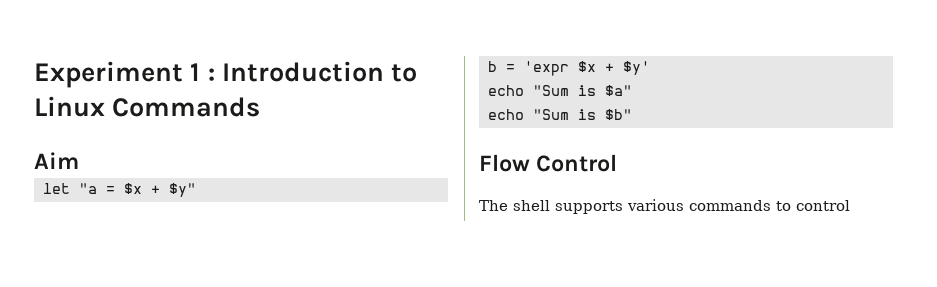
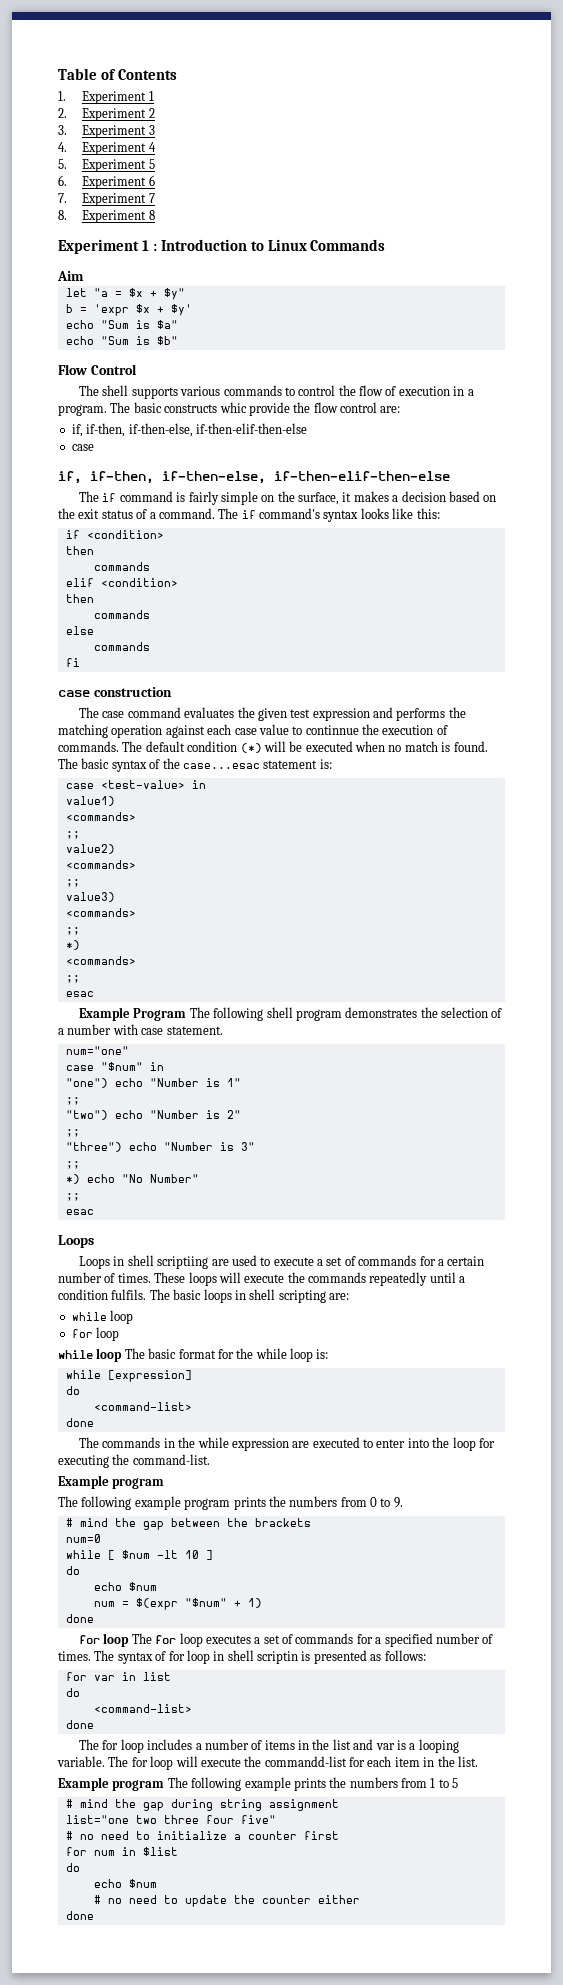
(34, 74) none -> [58,68,177,80] [58,91,154,104] [58,108,155,121] [58,125,155,138] [58,142,156,155] [58,159,155,172] [58,175,155,189] [58,193,155,206] [58,210,155,223] Table of Contents // 1. Experiment 1 // 2. Experiment 2 // 3. Experiment 3 // 4. Experiment 4 // 5. Experiment 5 // 6. Experiment 6 // 7. Experiment 7 // 8. Experiment 8 //
(850, 205) none -> [338,385,474,396] [58,402,401,416] [71,423,307,437] [71,444,94,451] [58,471,450,484] [79,491,497,505] [58,508,440,522] [65,530,164,539] [65,546,94,555] [93,562,150,571] [65,578,178,587] [65,594,94,603] [93,610,150,619] [65,626,94,635] [93,642,150,651] [65,658,80,667] [58,687,172,697] [79,707,466,721] [58,724,448,738] [58,741,488,753] [58,758,332,772] [65,780,206,789] [65,796,115,806] [65,812,136,821] [65,831,80,839] [65,844,115,854] [65,860,136,869] [65,879,80,887] [65,892,115,902] [65,908,136,917] [65,927,80,935] [65,940,80,950] [65,956,136,965] [65,975,80,983] [65,991,94,997] [79,1007,503,1021] [58,1024,223,1035] [65,1046,129,1055] [65,1062,164,1071] [65,1078,241,1088] [65,1097,80,1105] [65,1110,241,1120] [65,1129,80,1137] [65,1142,255,1152] [65,1161,80,1169] [65,1174,199,1184] [65,1193,80,1201] [65,1209,94,1215] [58,1235,94,1248] [79,1255,485,1269] [58,1272,466,1286] [58,1289,349,1303] [71,1310,134,1324] [71,1327,120,1341] [58,1348,329,1362] [65,1370,192,1382] [65,1386,80,1395] [93,1402,192,1411] [65,1418,94,1427] [79,1437,495,1451] [58,1454,210,1468] [58,1475,165,1489] [58,1496,403,1510] [65,1518,311,1530] [65,1534,101,1543] [65,1550,213,1560] [65,1566,80,1575] [93,1582,157,1591] [93,1598,262,1610] [65,1614,94,1623] [79,1633,494,1647] [58,1650,426,1664] [65,1672,171,1681] [65,1688,80,1697] [93,1704,192,1713] [65,1720,94,1729] [79,1739,459,1753] [57,1756,478,1770] [58,1777,459,1791] [65,1799,339,1811] [65,1815,276,1824] [65,1831,339,1840] [65,1847,178,1856] [65,1863,80,1872] [93,1879,157,1888] [93,1895,360,1907] [65,1911,94,1920] the flow of execution in a program. The basic constructs whic provide the flow control are: // if, if-then, if-then-else, if-then-elif-then-else // case // if, if-then, if-then-else, if-then-elif-then-else // The if command is fairly simple on the surface, it makes a decision based on the exit status of a command. The if command's syntax looks like this: // if <condition> // then // commands // elif <condition> // then // commands // else // commands // fi // case construction // The case command evaluates the given test expression and performs the matching operation against each case value to continnue the execution of commands. The default condition (*) will be executed when no match is found. The basic syntax of the case...esac statement is: // case <test-value> in // value1) // <commands> // ;; // value2) // <commands> // ;; // value3) // <commands> // ;; // *) // <commands> // ;; // esac // Example Program The following shell program demonstrates the selection of a number with case statement. // num="one" // case "$num" in // "one") echo "Number is 1" // ;; // "two") echo "Number is 2" // ;; // "three") echo "Number is 3" // ;; // *) echo "No Number" // ;; // esac // Loops // Loops in shell scriptiing are used to execute a set of commands for a certain number of times. These loops will execute the commands repeatedly until a condition fulfils. The basic loops in shell scripting are: // while loop // for loop // while loop The basic format for the while loop is: // while [expression] // do // <command-list> // done // The commands in the while expression are executed to enter into the loop for executing the command-list. // Example program // The following example program prints the numbers from 0 to 9. // # mind the gap between the brackets // num=0 // while [ $num -lt 10 ] // do // echo $num // num = $(expr "$num" + 1) // done // for loop The for loop executes a set of commands for a specified number of times. The syntax of for loop in shell scriptin is presented as follows: // for var in list // do // <command-list> // done // The for loop includes a number of items in the list and var is a looping variable. The for loop will execute the commandd-list for each item in the list. // Example program The following example prints the numbers from 1 to 5 // # mind the gap during string assignment // list="one two three four five" // # no need to initialize a counter first // for num in $list // do // echo $num // # no need to update the counter either // done

